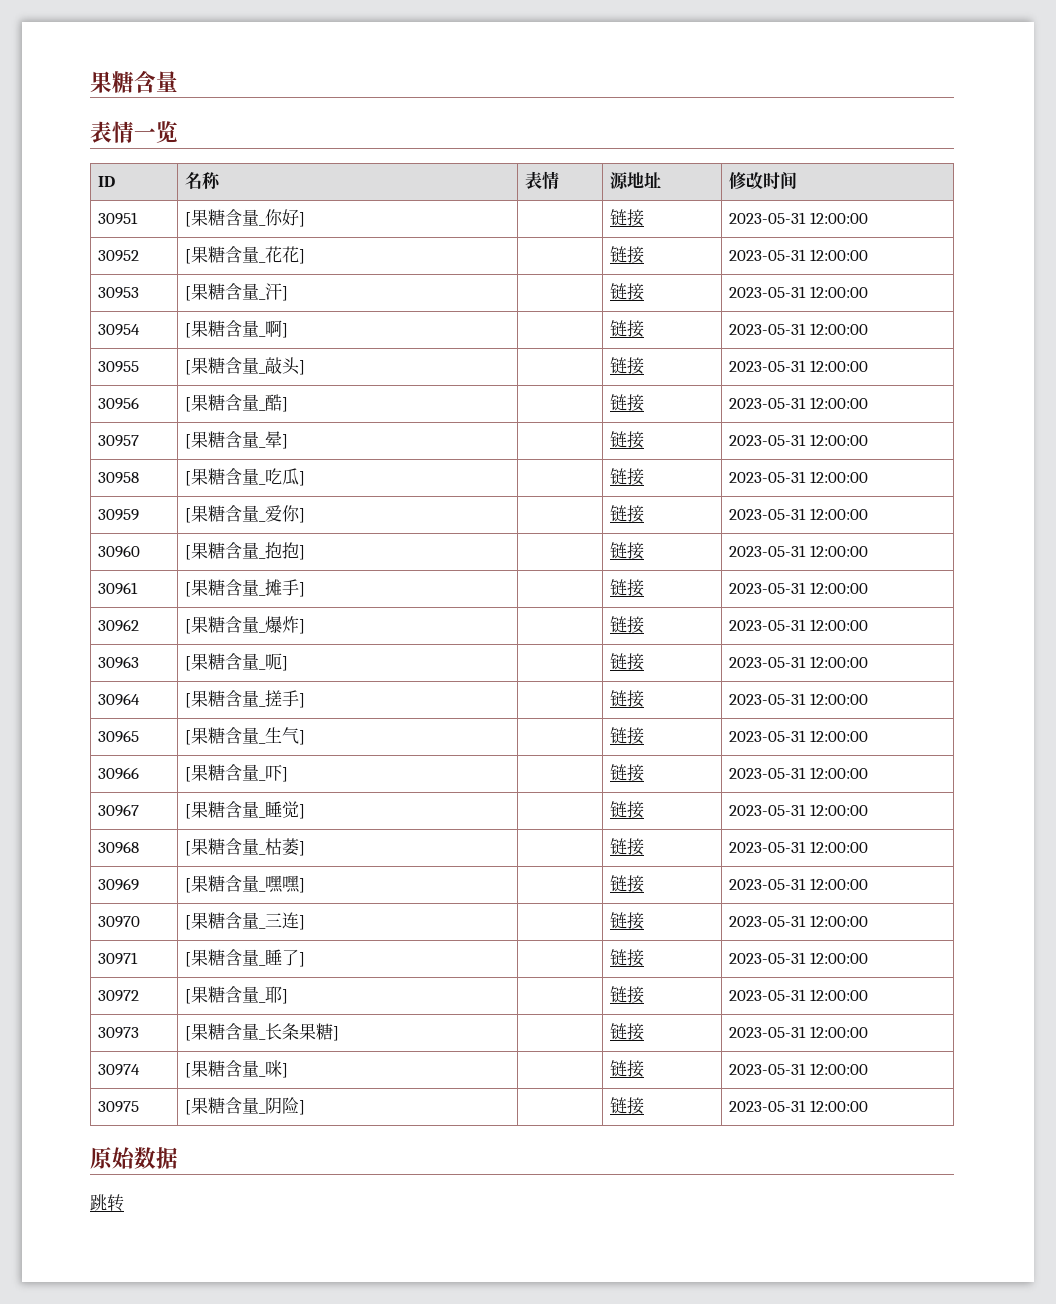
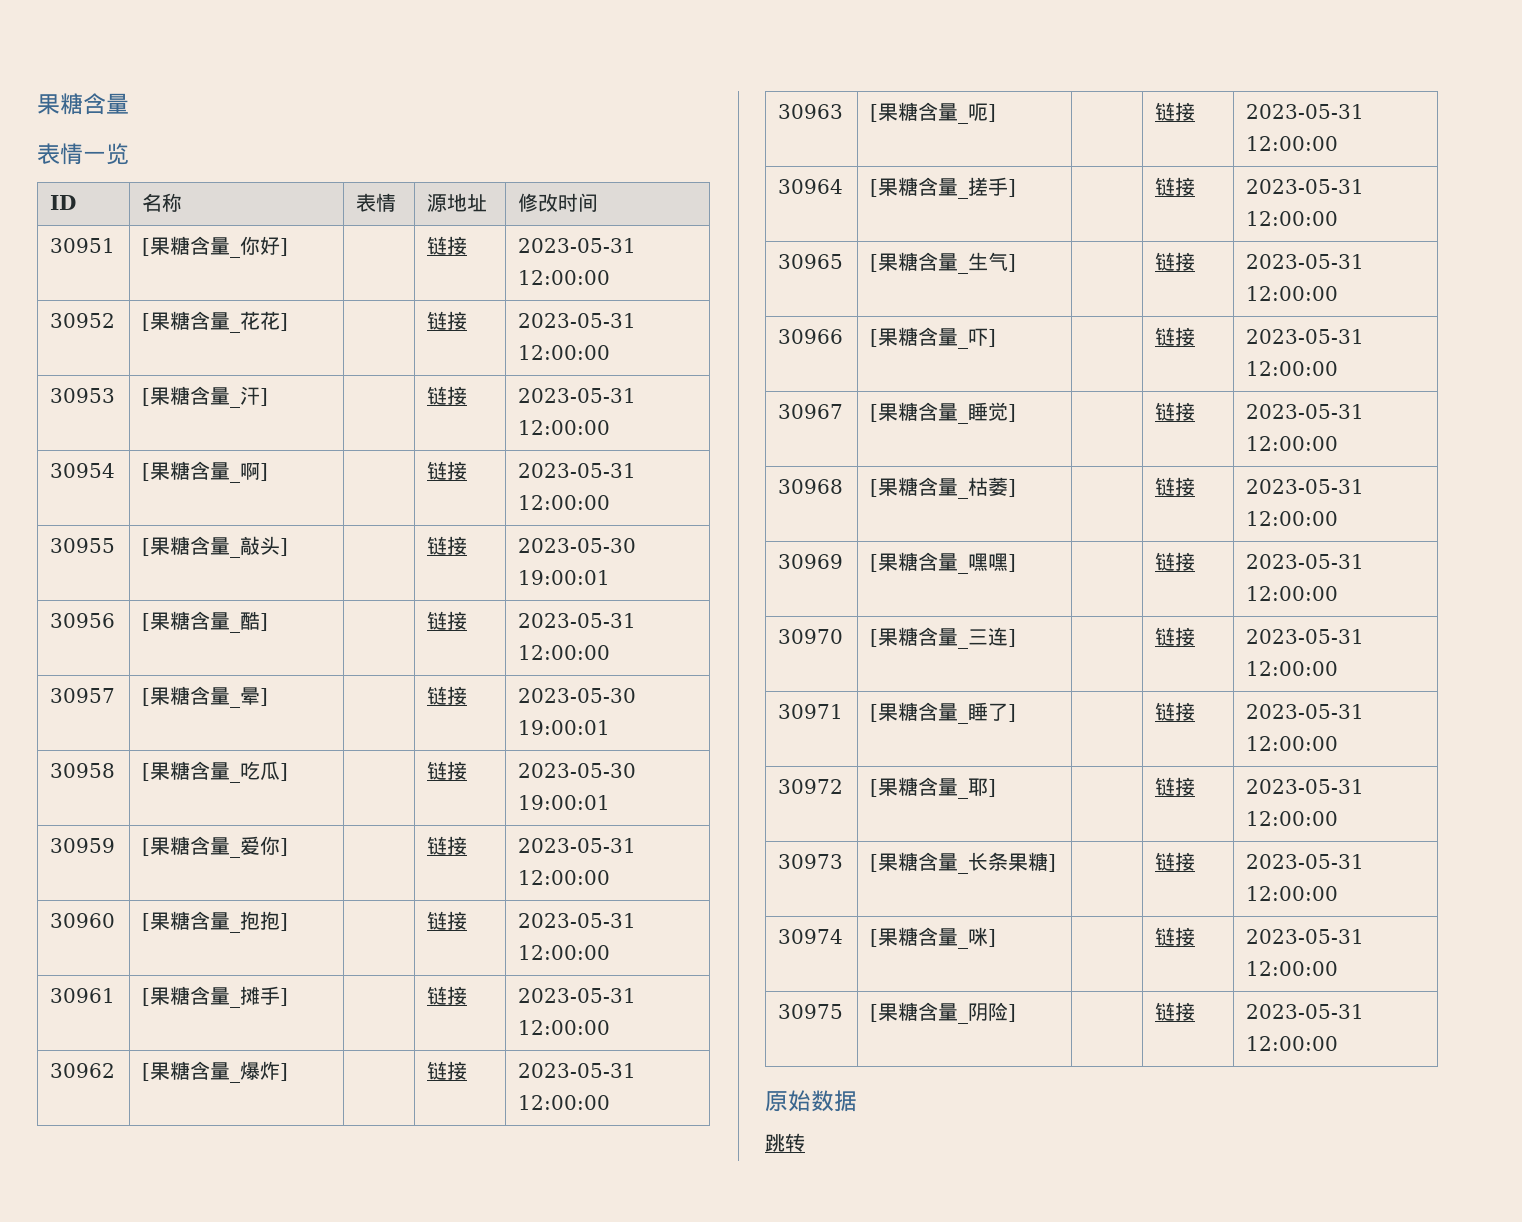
[729,360,868,372] 2023-05-31 12:00:00 -> [518,538,637,553] [518,570,611,585] 2023-05-30 19:00:01
[729,434,868,446] 2023-05-31 12:00:00 -> [518,688,637,703] [518,720,611,735] 2023-05-30 19:00:01
[729,471,868,483] 2023-05-31 12:00:00 -> [518,763,637,778] [518,795,611,810] 2023-05-30 19:00:01

